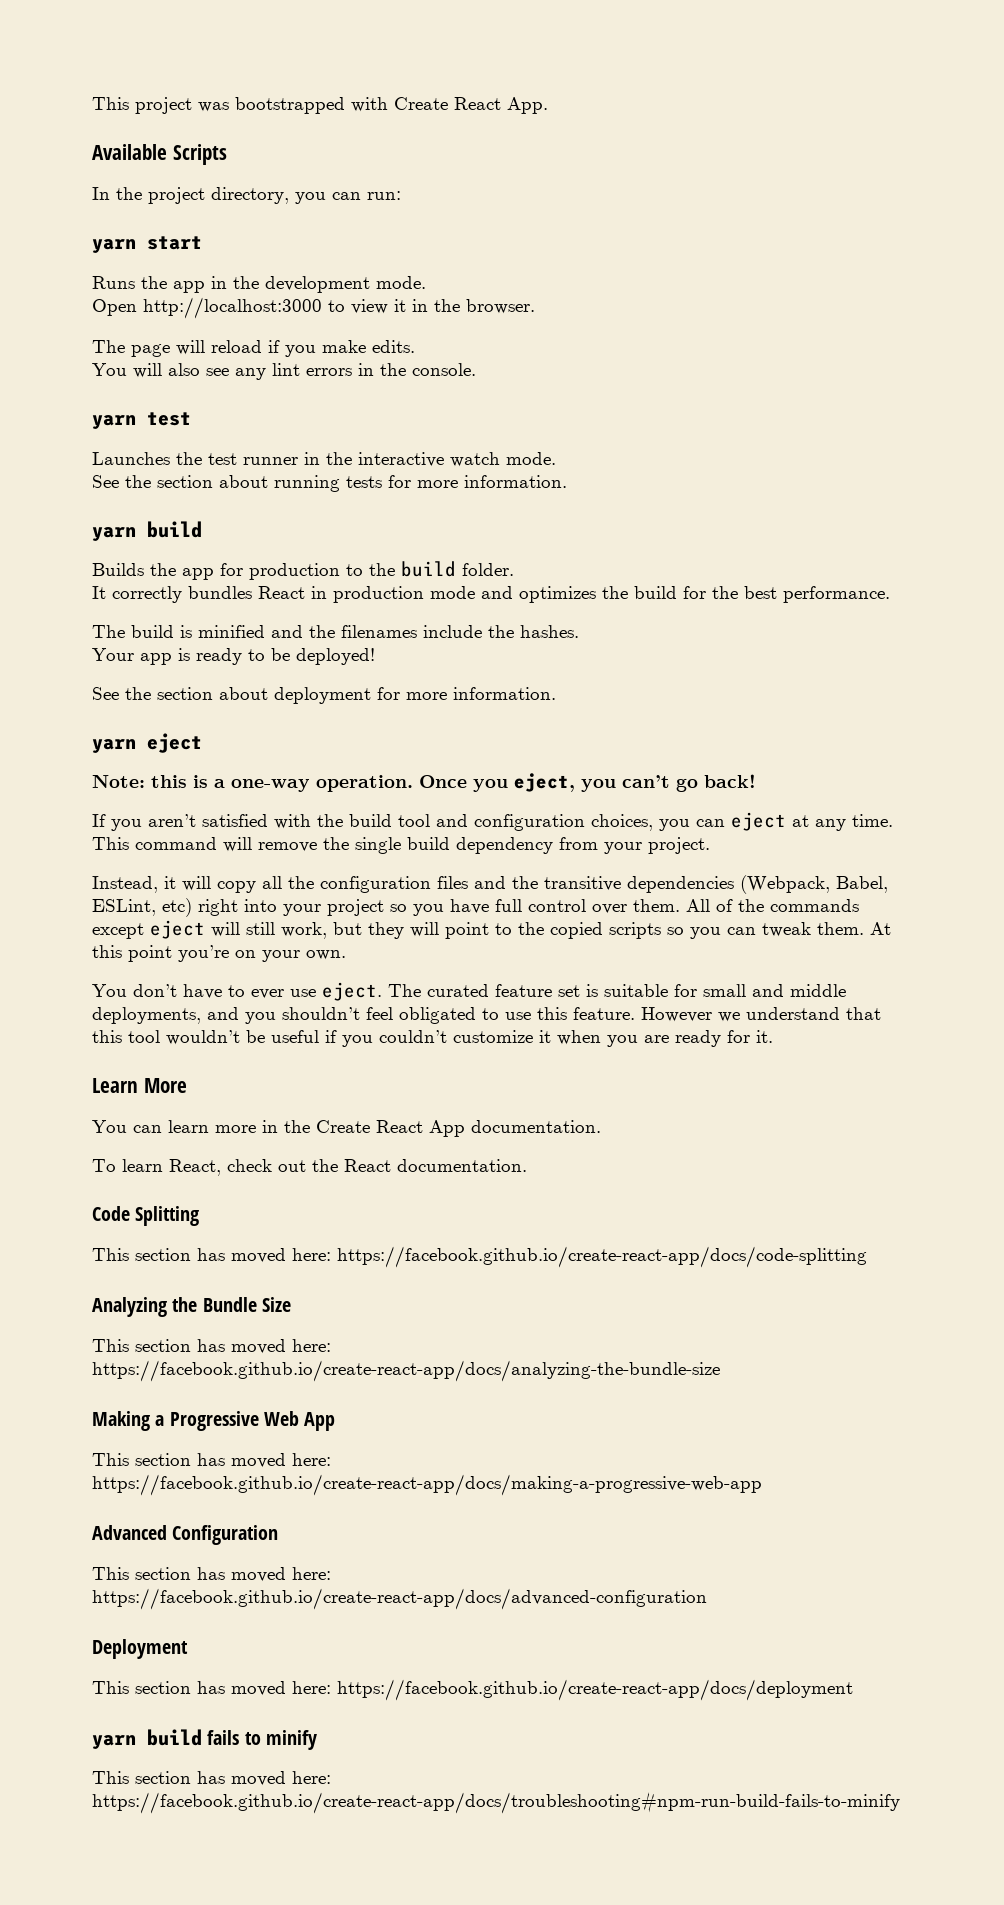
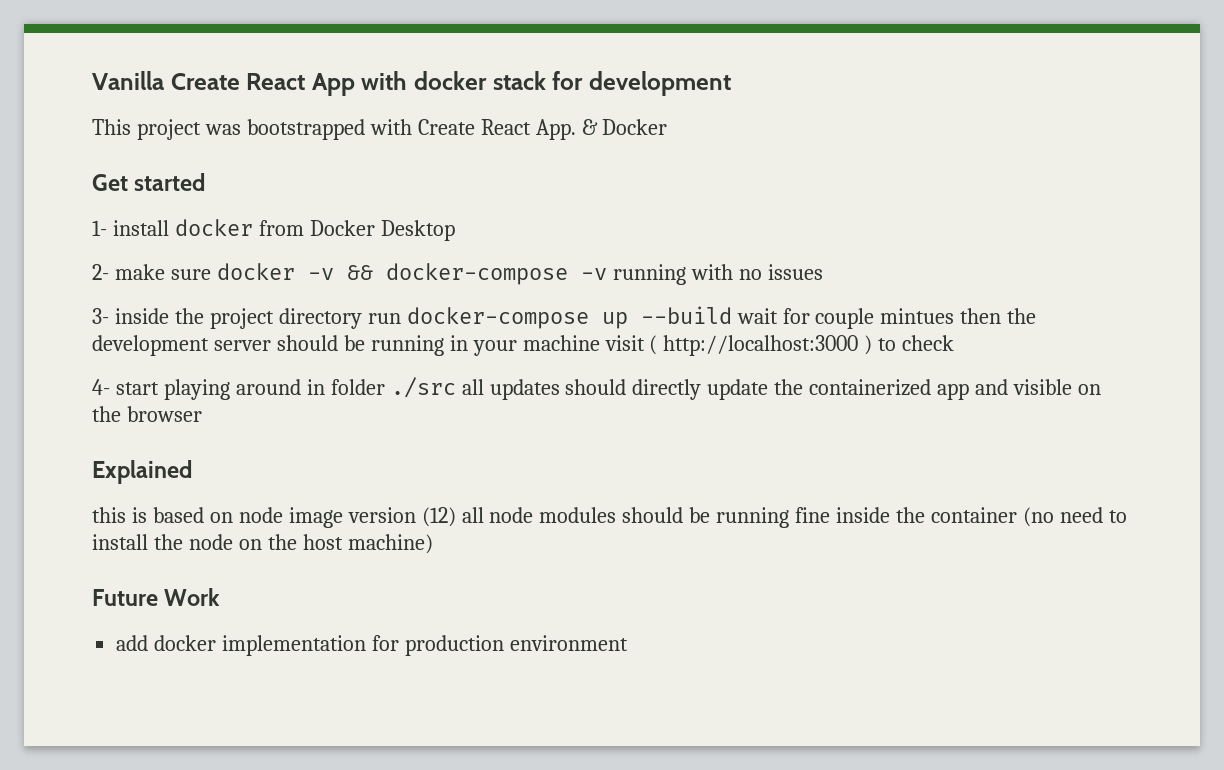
(92, 103) none -> [92,71,731,96] Vanilla Create React App with docker stack for development //
[92,144,227,165] [92,187,401,204] [92,236,202,253] [92,276,426,293] [92,297,535,319] [92,340,415,357] [92,363,476,380] [92,412,191,429] [92,452,556,467] [92,475,567,492] [92,521,202,541] [92,561,514,580] [92,586,890,603] [92,625,579,638] [92,648,375,665] [92,687,556,704] [92,733,202,753] [92,773,756,792] [92,812,893,831] [92,837,710,854] [92,875,888,894] [92,898,859,917] [92,920,891,939] [92,945,346,962] [92,982,846,1001] [92,1007,881,1024] [92,1030,773,1047] [92,1078,187,1093] [92,1120,601,1137] [92,1159,527,1176] [92,1206,200,1226] [92,1246,867,1268] [92,1297,291,1317] [92,1339,331,1354] [92,1360,720,1382] [92,1411,336,1431] [92,1453,331,1468] [92,1474,762,1496] [92,1525,279,1545] [92,1567,331,1582] [92,1588,707,1610] [92,1639,188,1659] [92,1679,853,1701] [92,1729,317,1750] [92,1771,331,1786] [92,1792,900,1814] // Available Scripts // In the project directory, you can run: // yarn start // Runs the app in the development mode. // Open http://localhost:3000 to view it in the browser. // The page will reload if you make edits. // You will also see any lint errors in the console. // yarn test // Launches the test runner in the interactive watch mode. // See the section about running tests for more information. // yarn build // Builds the app for production to the build folder. // It correctly bundles React in production mode and optimizes the build for the best performance. // The build is minified and the filenames include the hashes. // Your app is ready to be deployed! // See the section about deployment for more information. // yarn eject // Note: this is a one-way operation. Once you eject, you can’t go back! // If you aren’t satisfied with the build tool and configuration choices, you can eject at any time. This command will remove the single build dependency from your project. // Instead, it will copy all the configuration files and the transitive dependencies (Webpack, Babel, ESLint, etc) right into your project so you have full control over them. All of the commands except eject will still work, but they will point to the copied scripts so you can tweak them. At this point you’re on your own. // You don’t have to ever use eject. The curated feature set is suitable for small and middle deployments, and you shouldn’t feel obligated to use this feature. However we understand that this tool wouldn’t be useful if you couldn’t customize it when you are ready for it. // Learn More // You can learn more in the Create React App documentation. // To learn React, check out the React documentation. // Code Splitting // This section has moved here: https://facebook.github.io/create-react-app/docs/code-splitting // Analyzing the Bundle Size // This section has moved here: https://facebook.github.io/create-react-app/docs/analyzing-the-bundle-size // Making a Progressive Web App // This section has moved here: https://facebook.github.io/create-react-app/docs/making-a-progressive-web-app // Advanced Configuration // This section has moved here: https://facebook.github.io/create-react-app/docs/advanced-configuration // Deployment // This section has moved here: https://facebook.github.io/create-react-app/docs/deployment // yarn build fails to minify // This section has moved here: https://facebook.github.io/create-react-app/docs/troubleshooting#npm-run-build-fails-to-minify -> [581,119,668,135] [92,173,206,191] [92,219,455,241] [92,263,823,285] [92,306,1037,329] [92,335,955,356] [92,377,1101,400] [92,406,202,422] [92,460,192,484] [92,507,1127,528] [92,534,433,554] [92,588,221,606] [116,635,628,656] & Docker // Get started // 1- install docker from Docker Desktop // 2- make sure docker -v && docker-compose -v running with no issues // 3- inside the project directory run docker-compose up --build wait for couple mintues then the development server should be running in your machine visit ( http://localhost:3000 ) to check // 4- start playing around in folder ./src all updates should directly update the containerized app and visible on the browser // Explained // this is based on node image version (12) all node modules should be running fine inside the container (no need to install the node on the host machine) // Future Work // add docker implementation for production environment

